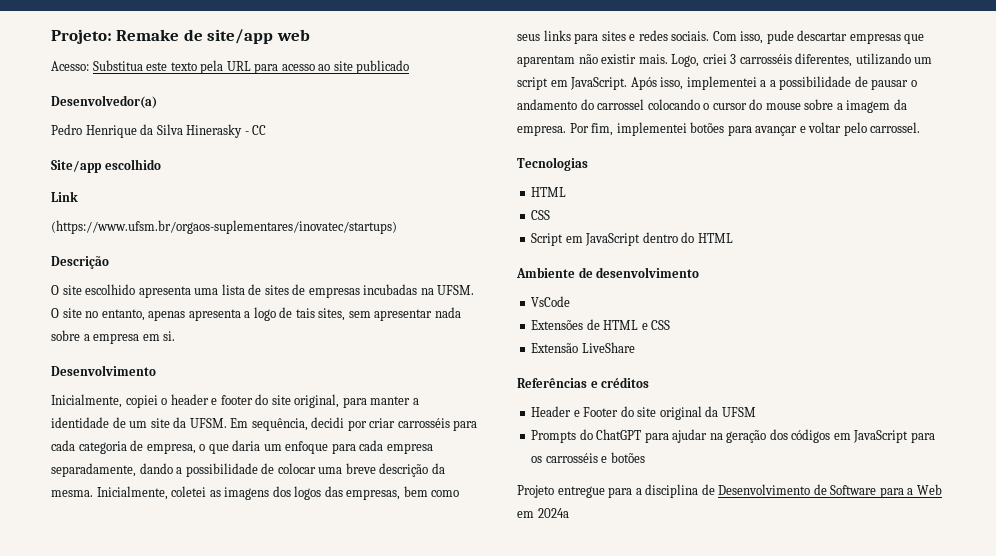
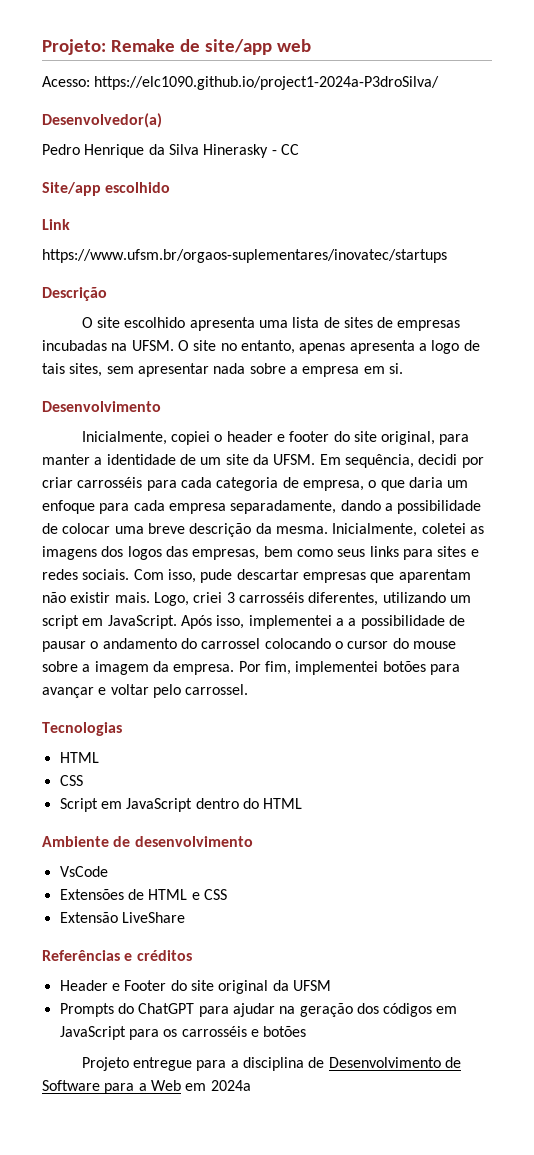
[92,60,410,74] Substitua este texto pela URL para acesso ao site publicado -> [94,76,440,90] https://elc1090.github.io/project1-2024a-P3droSilva/
[51,220,397,234] (https://www.ufsm.br/orgaos-suplementares/inovatec/startups) -> [42,249,447,263] https://www.ufsm.br/orgaos-suplementares/inovatec/startups

